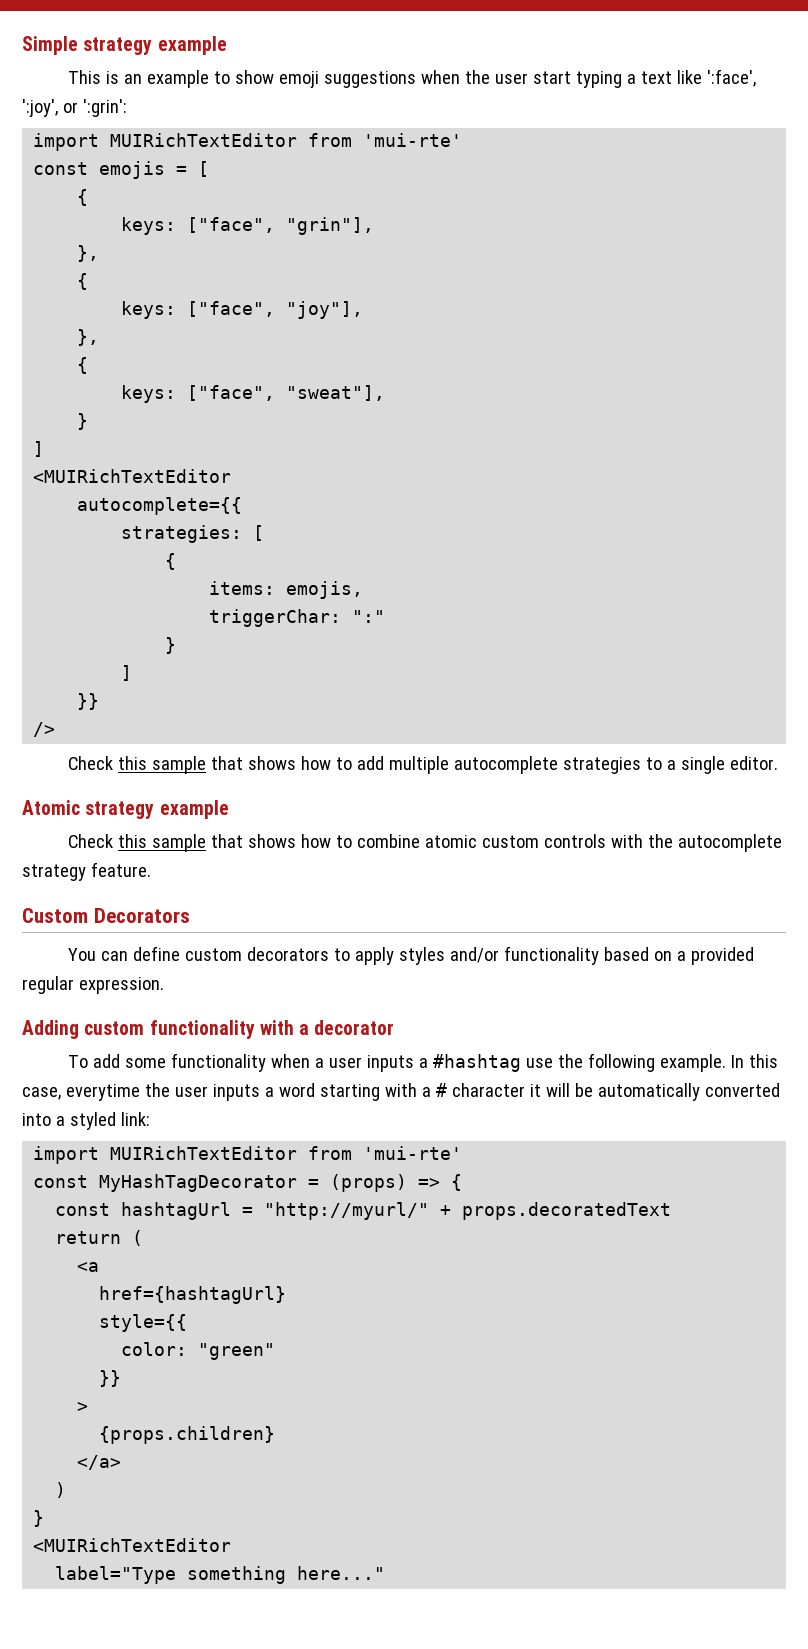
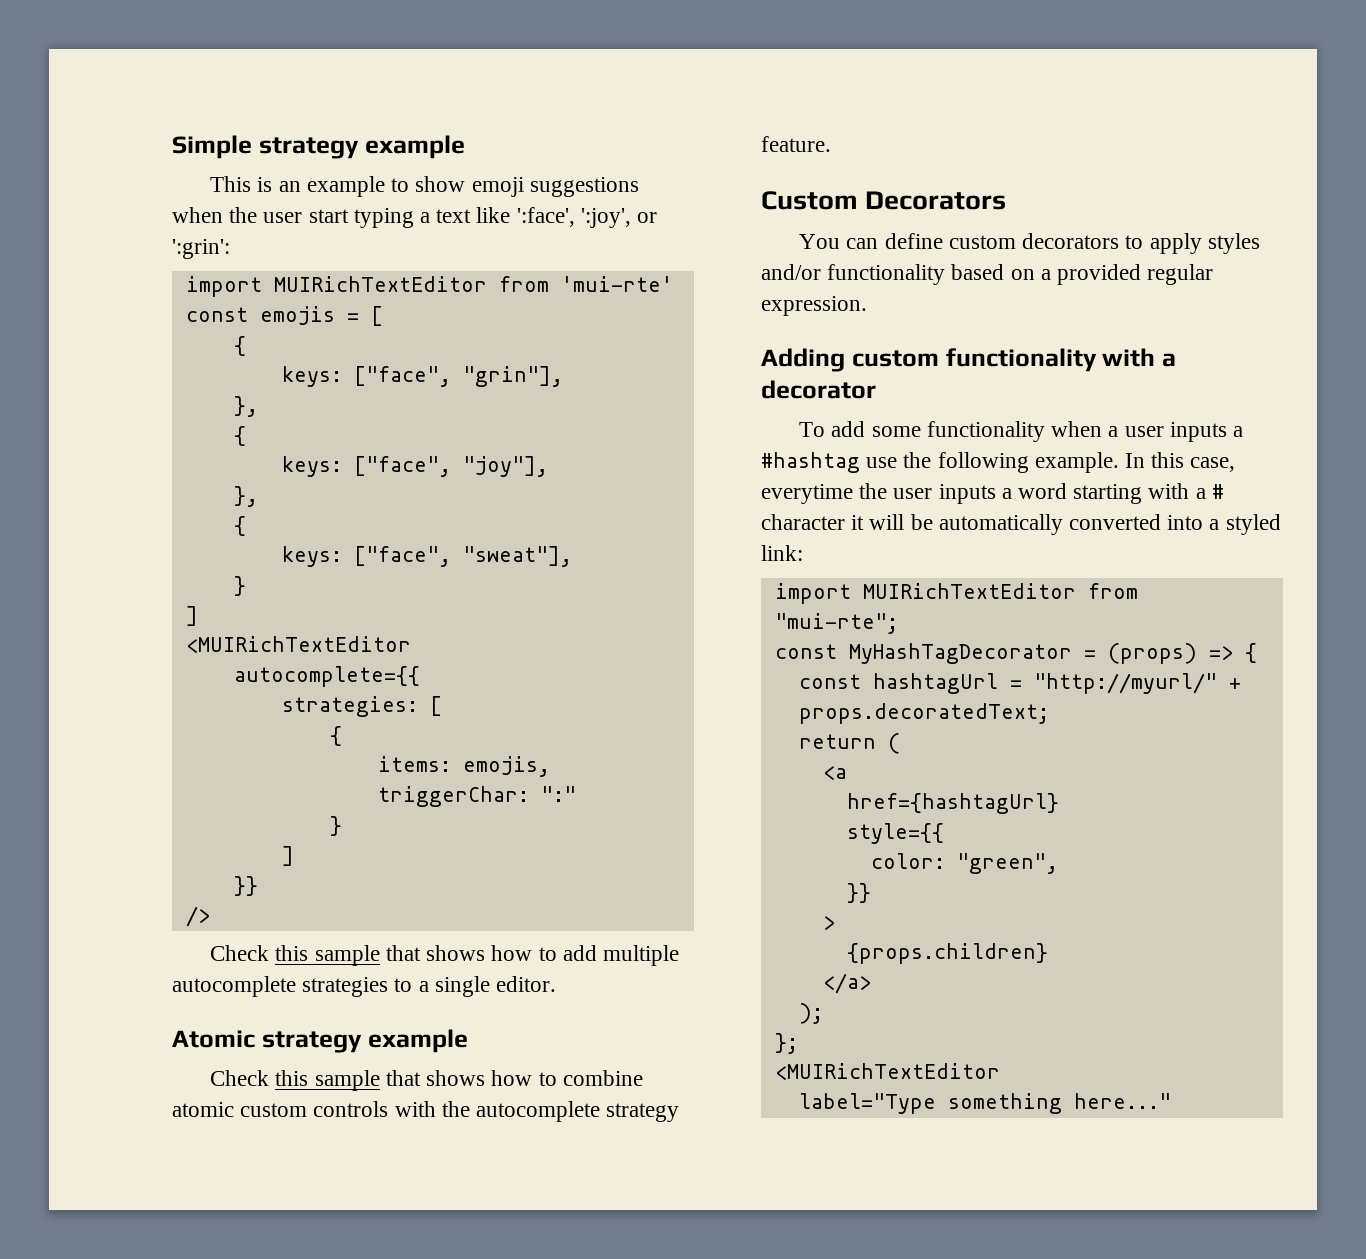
[363,1146,463,1160] 'mui-rte' -> [774,613,898,634] "mui-rte";
[462,1202,672,1220] props.decoratedText -> [798,703,1049,724] props.decoratedText;
[198,1343,276,1360] "green" -> [956,853,1058,874] "green",
[55,1482,67,1498] [33,1510,45,1527] ) // } -> [798,1003,823,1024] [774,1033,798,1054] ); // };

